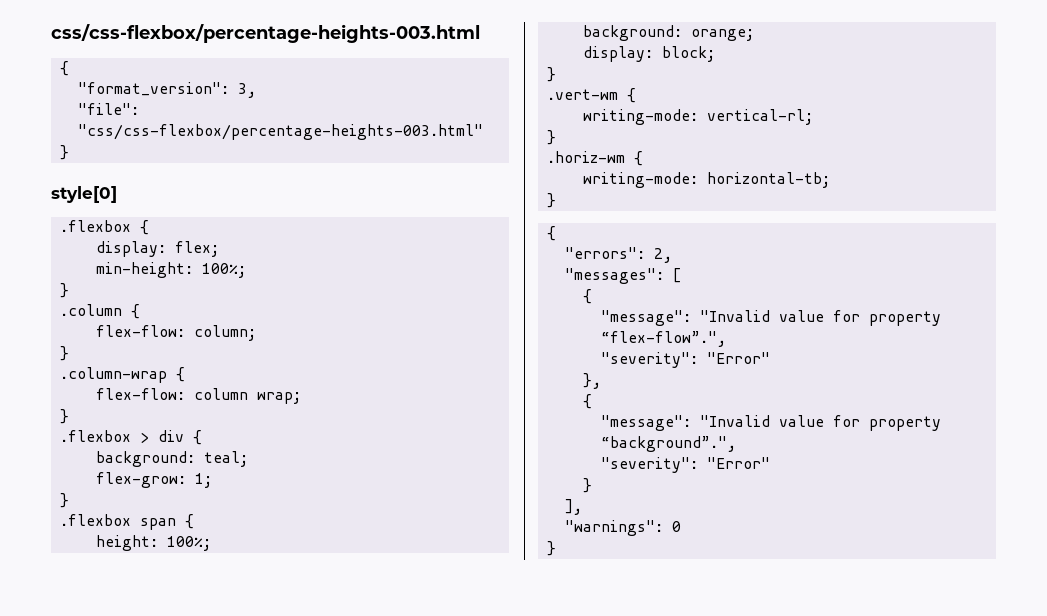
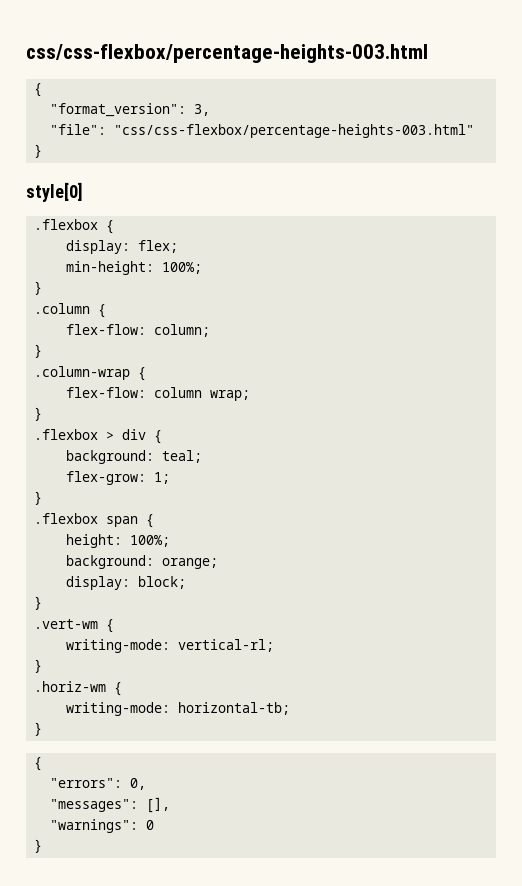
[654,248,673,263] 2, -> [130,778,147,790] 0,
[673,268,682,283] [583,289,593,304] [601,310,942,326] [601,331,727,347] [601,352,771,368] [583,373,602,389] [583,394,593,409] [601,415,942,431] [601,436,737,452] [601,457,771,473] [583,478,593,493] [565,499,583,515] [ // { // "message": "Invalid value for property “flex-flow”.", // "severity": "Error" // }, // { // "message": "Invalid value for property “background”.", // "severity": "Error" // } // ], -> [146,797,171,813] [],

